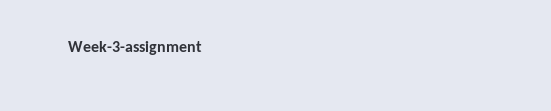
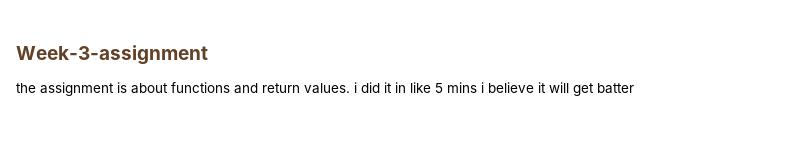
(202, 48) none -> [16,82,634,96] // the assignment is about functions and return values. i did it in like 5 mins i believe it will get batter

